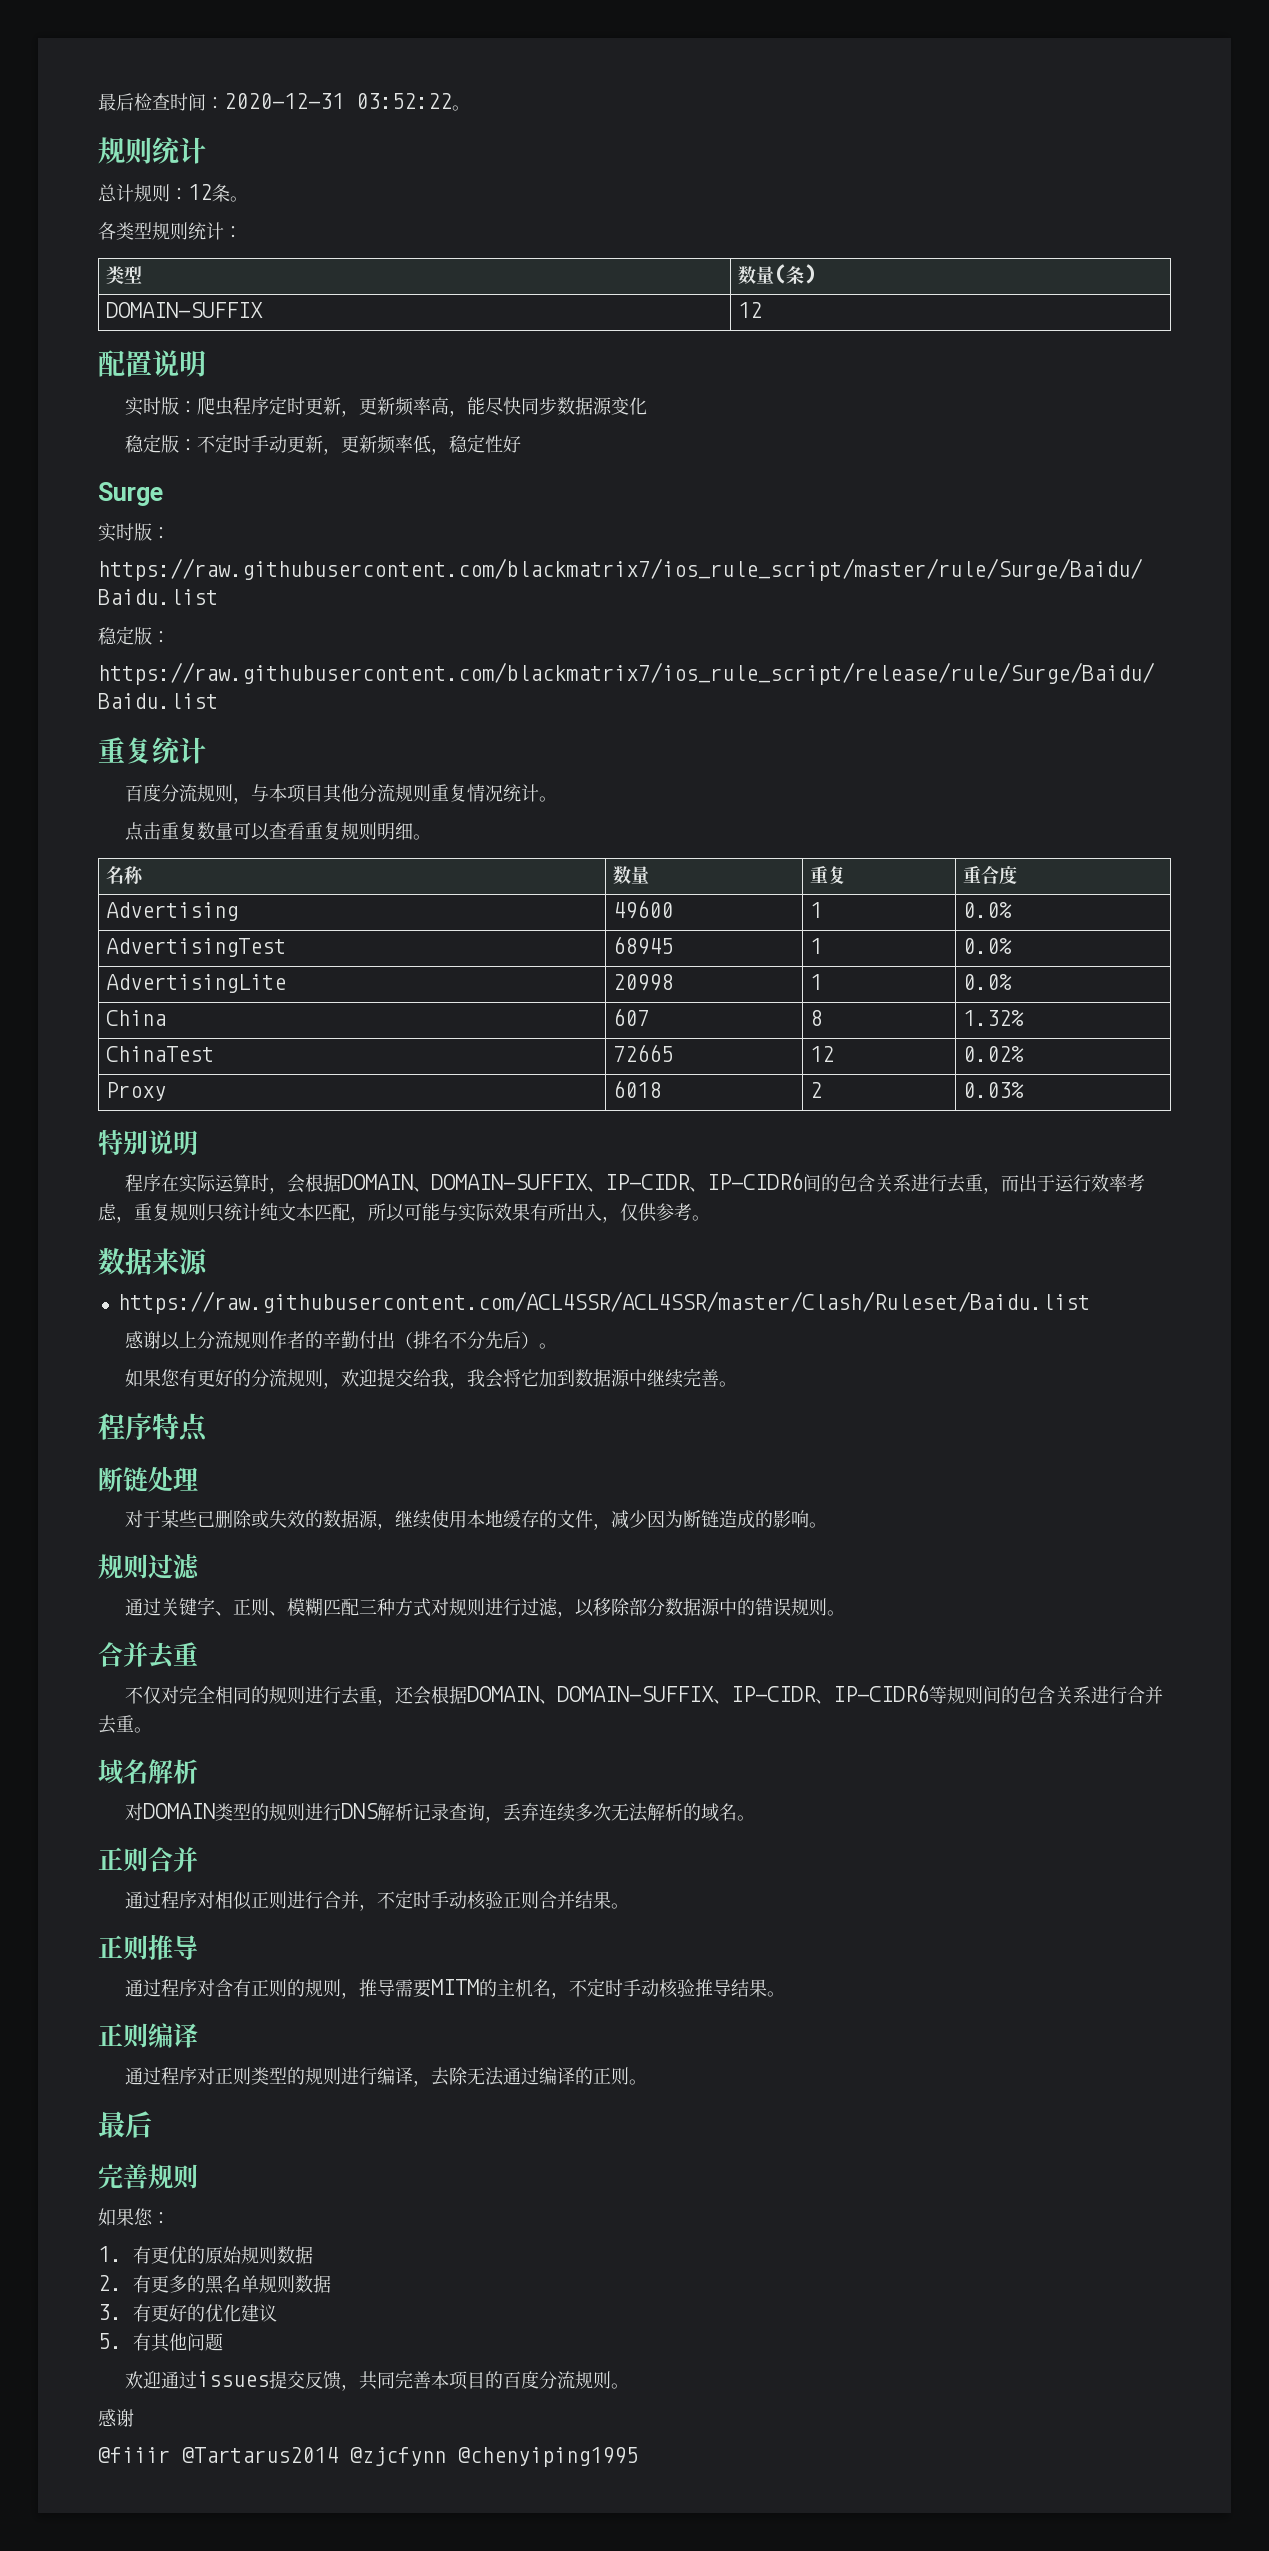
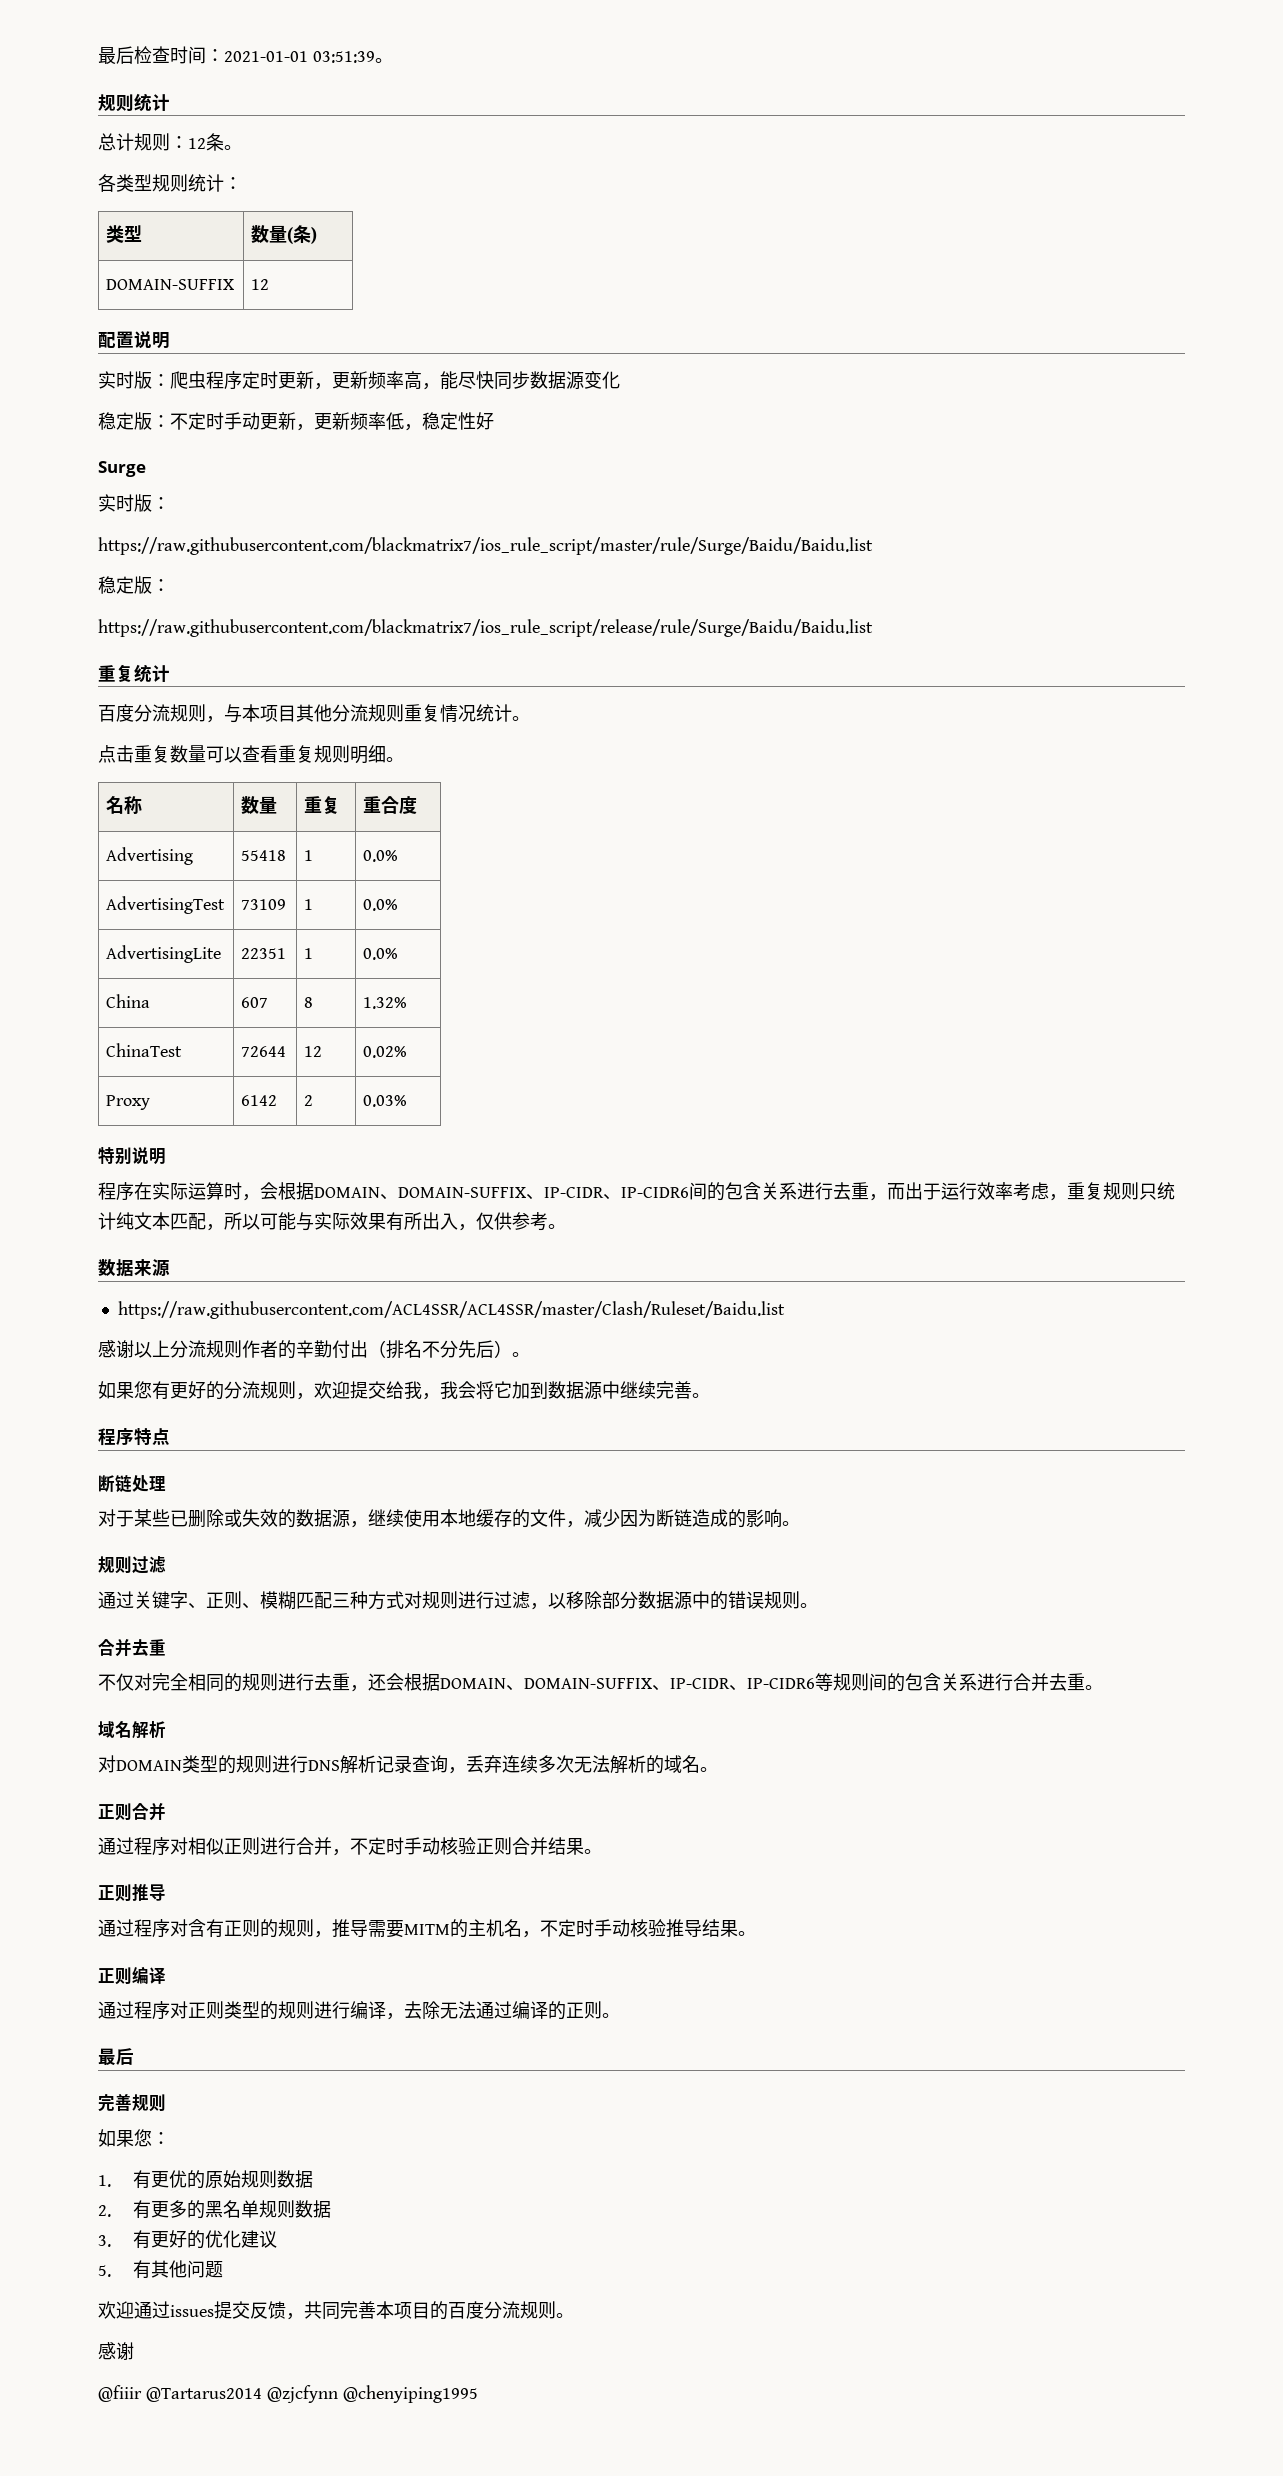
[224,93,452,109] 2020-12-31 03:52:22 -> [224,51,375,63] 2021-01-01 03:51:39
[612,900,673,919] 49600 -> [241,850,287,861] 55418
[612,936,673,955] 68945 -> [241,899,287,910] 73109
[612,974,673,991] 20998 -> [241,948,287,959] 22351
[612,1044,673,1062] 72665 -> [241,1046,287,1057] 72644
[612,1080,661,1098] 6018 -> [241,1095,278,1106] 6142

